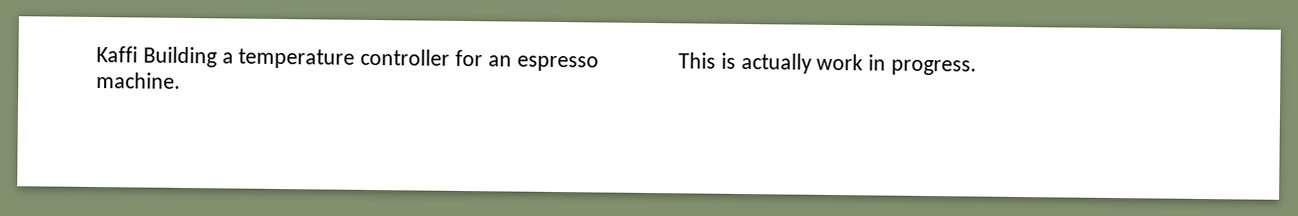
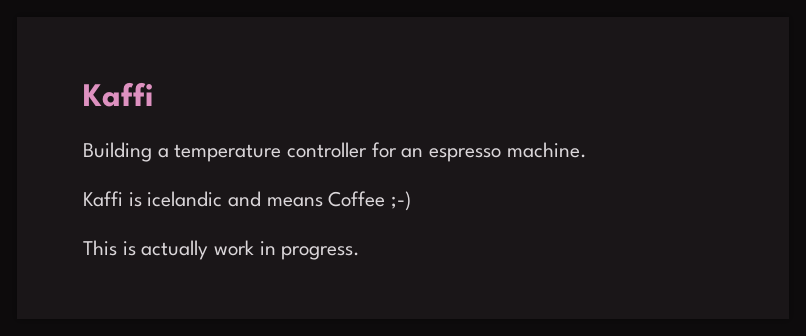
[96,46,138,63] Kaffi -> [83,82,154,107] Kaffi //
(181, 80) none -> [83,191,412,211] // Kaffi is icelandic and means Coffee ;-)

